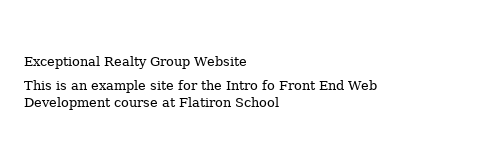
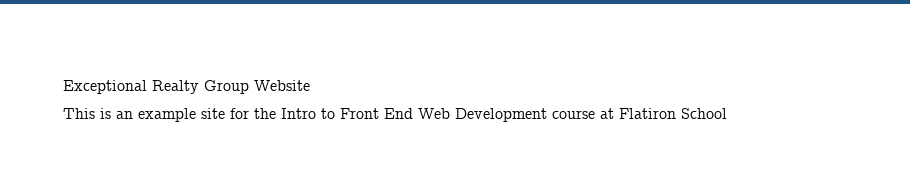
[262,80,275,90] fo -> [321,108,335,119] to

